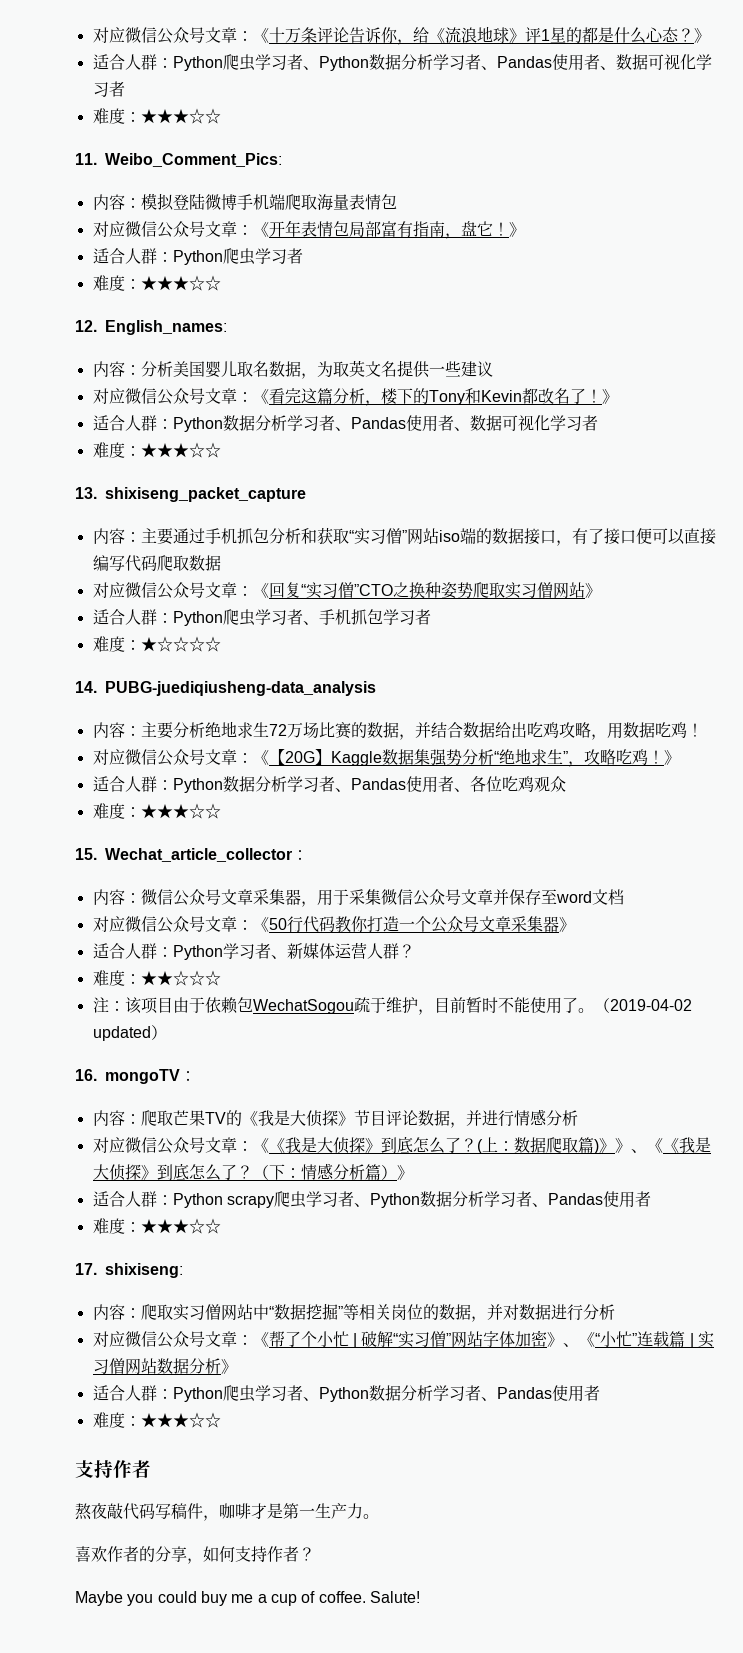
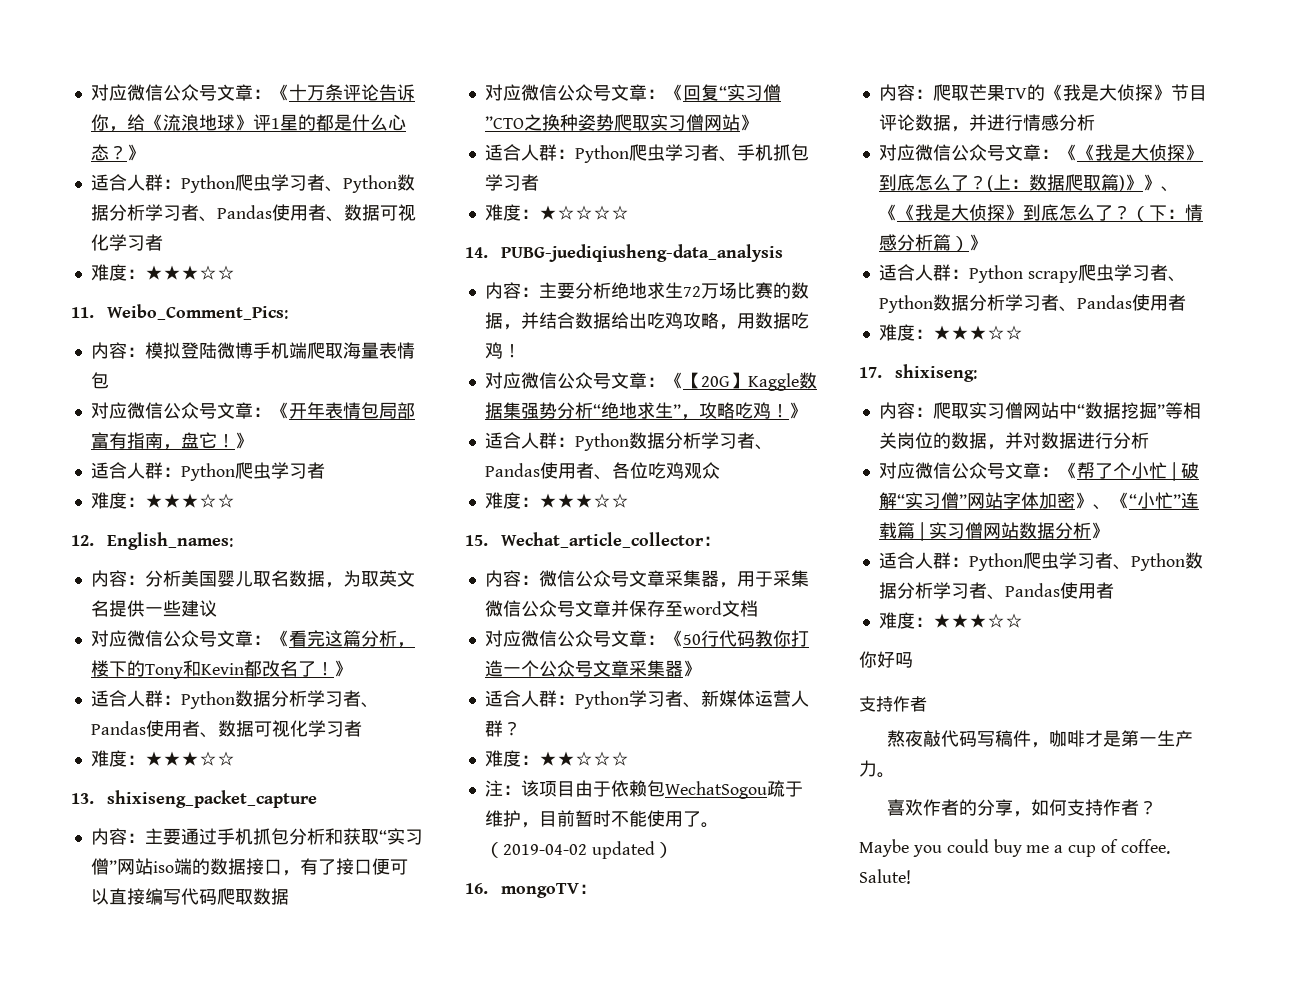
(221, 1420) none -> [859,651,913,668] // 你好吗

